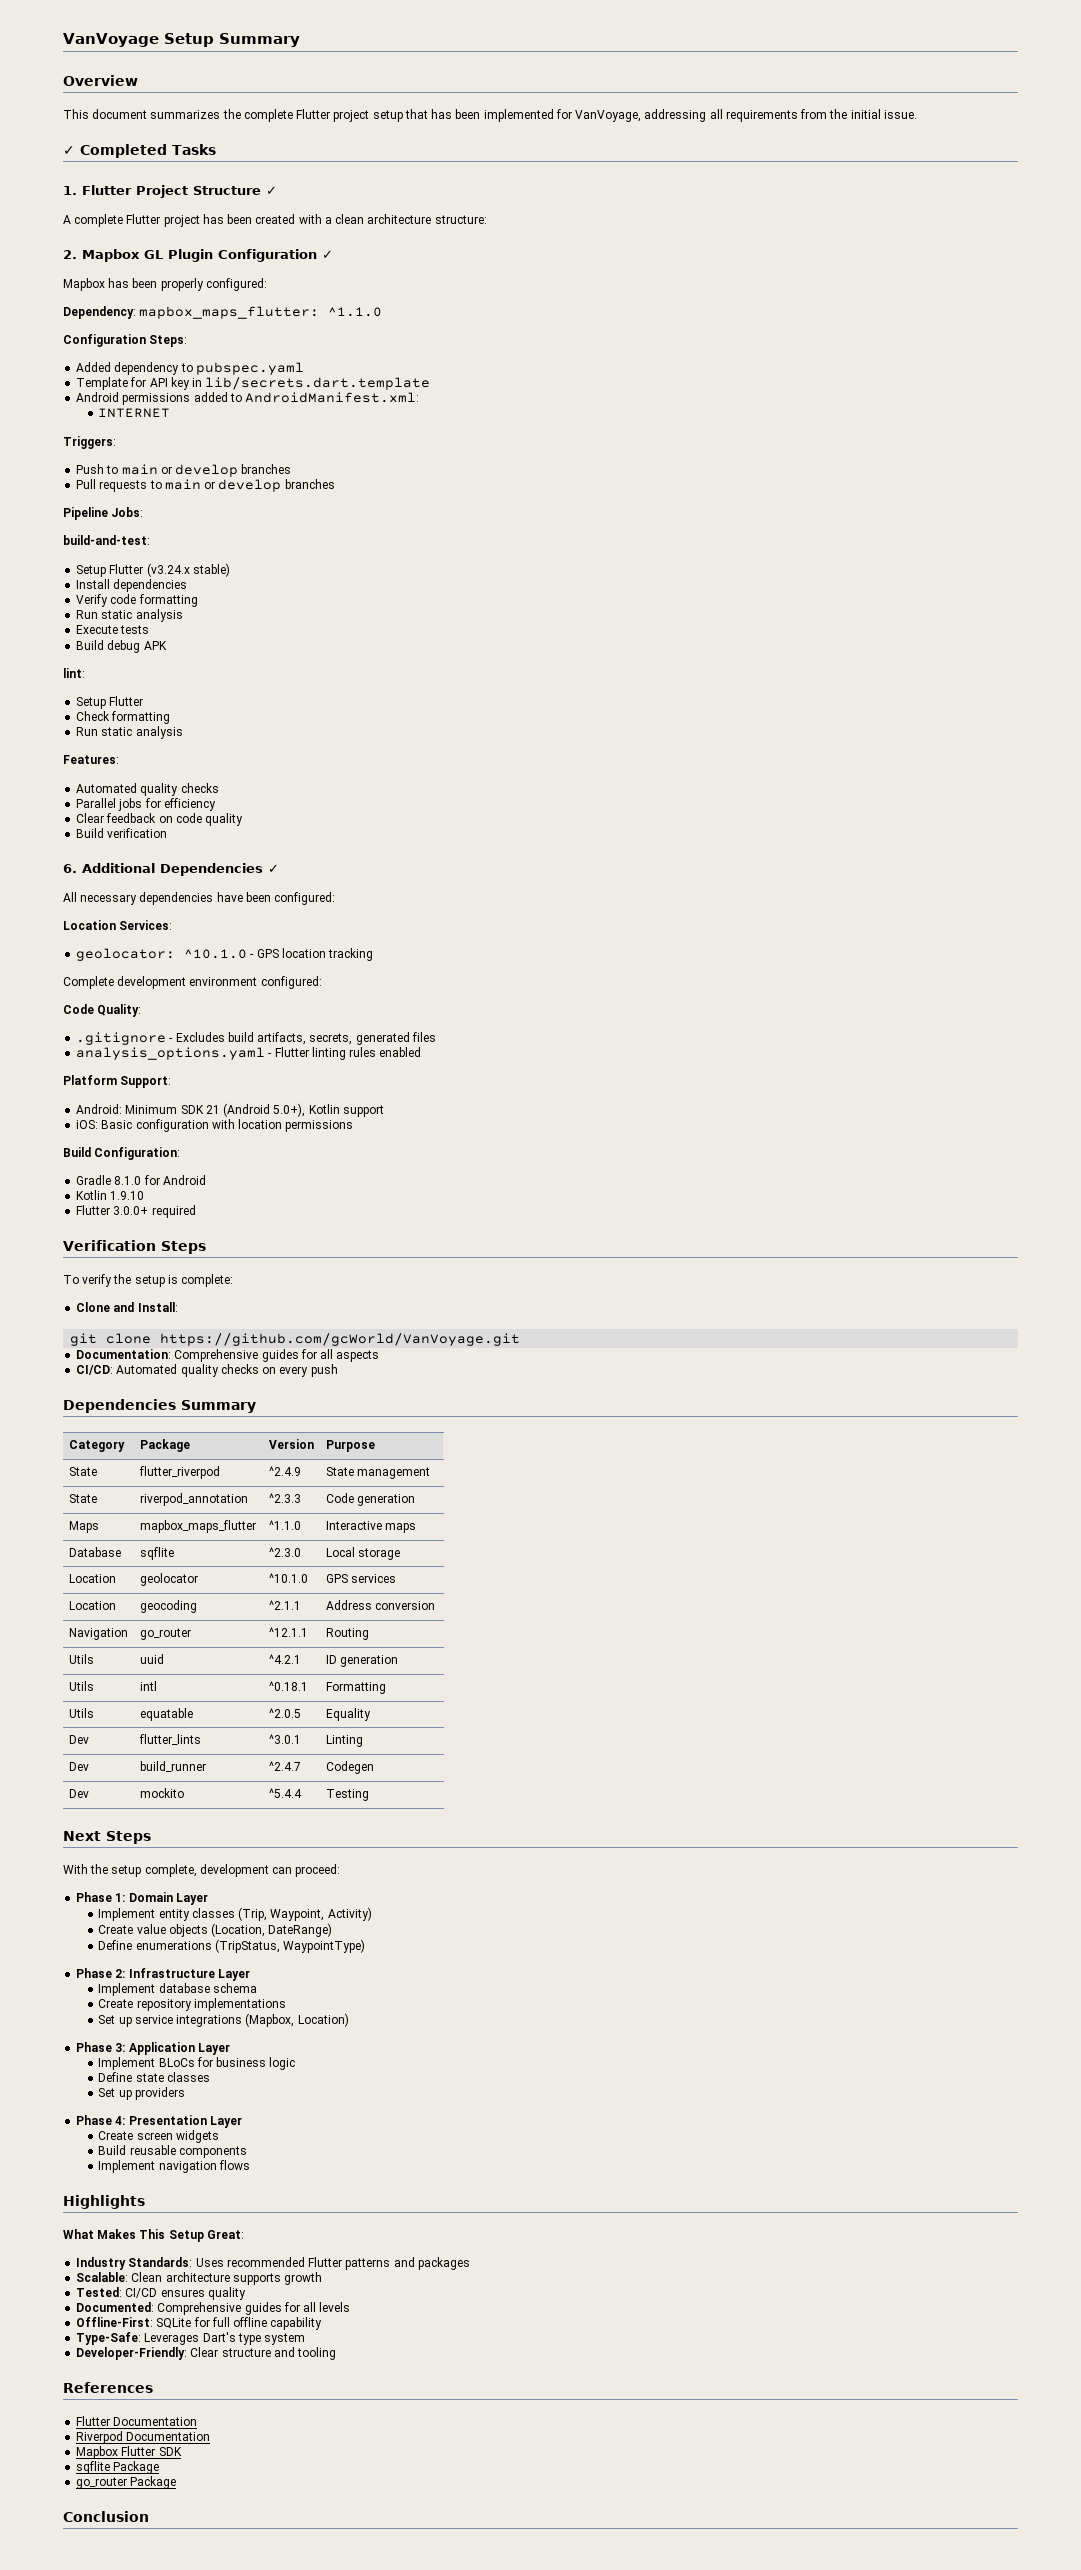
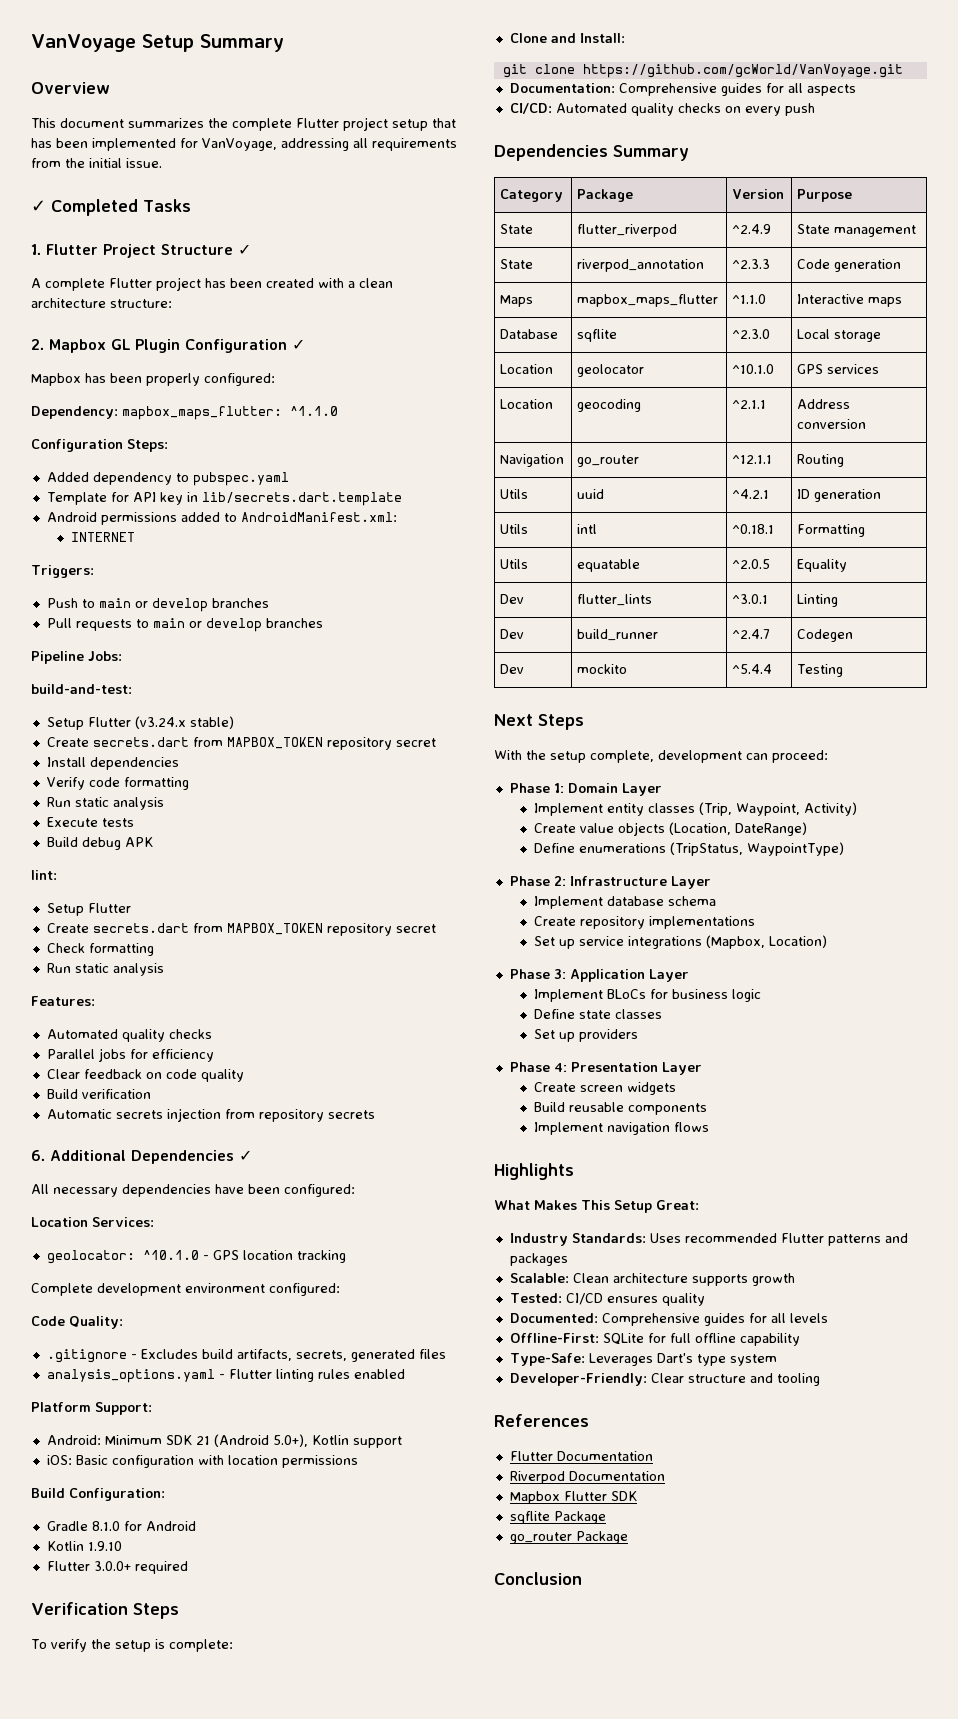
(230, 570) none -> [46,737,436,750] // Create secrets.dart from MAPBOX_TOKEN repository secret
(144, 701) none -> [46,923,436,936] // Create secrets.dart from MAPBOX_TOKEN repository secret
(168, 833) none -> [46,1108,375,1122] // Automatic secrets injection from repository secrets

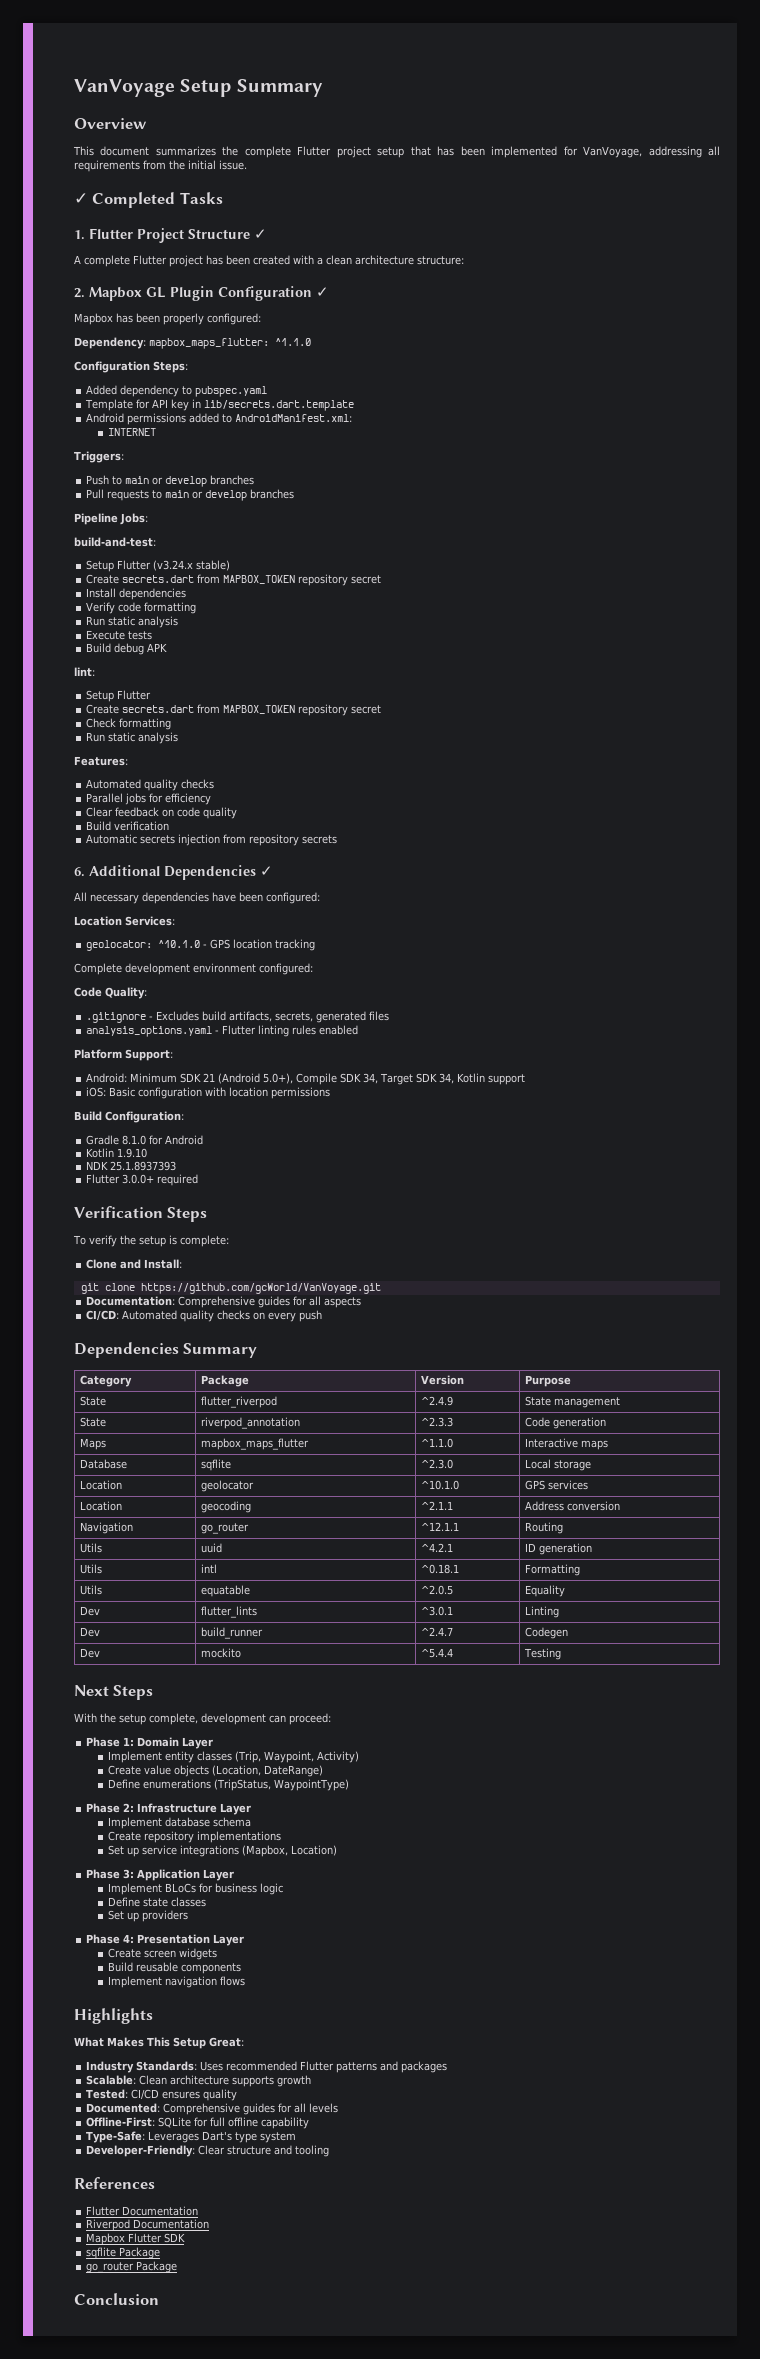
(308, 1440) none -> [296,1073,455,1085] Compile SDK 34, Target SDK 34,
(122, 1546) none -> [86,1161,177,1171] // NDK 25.1.8937393

